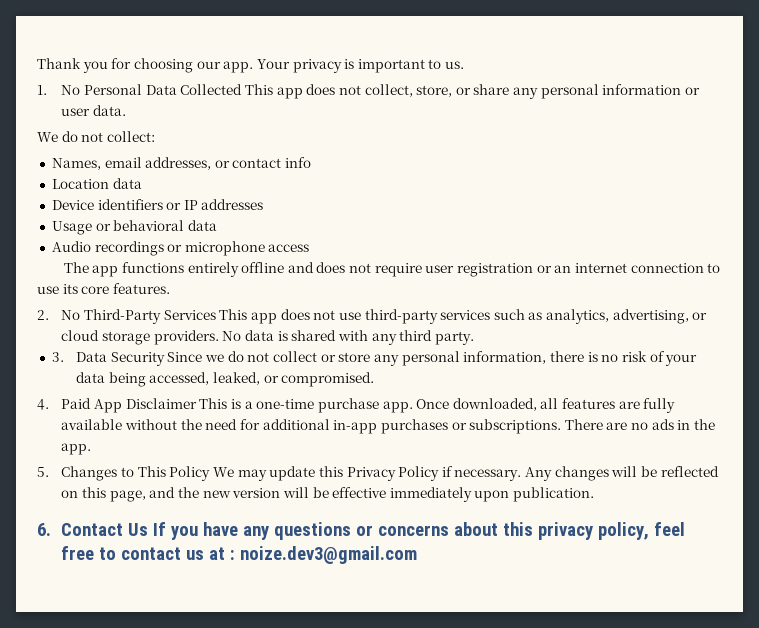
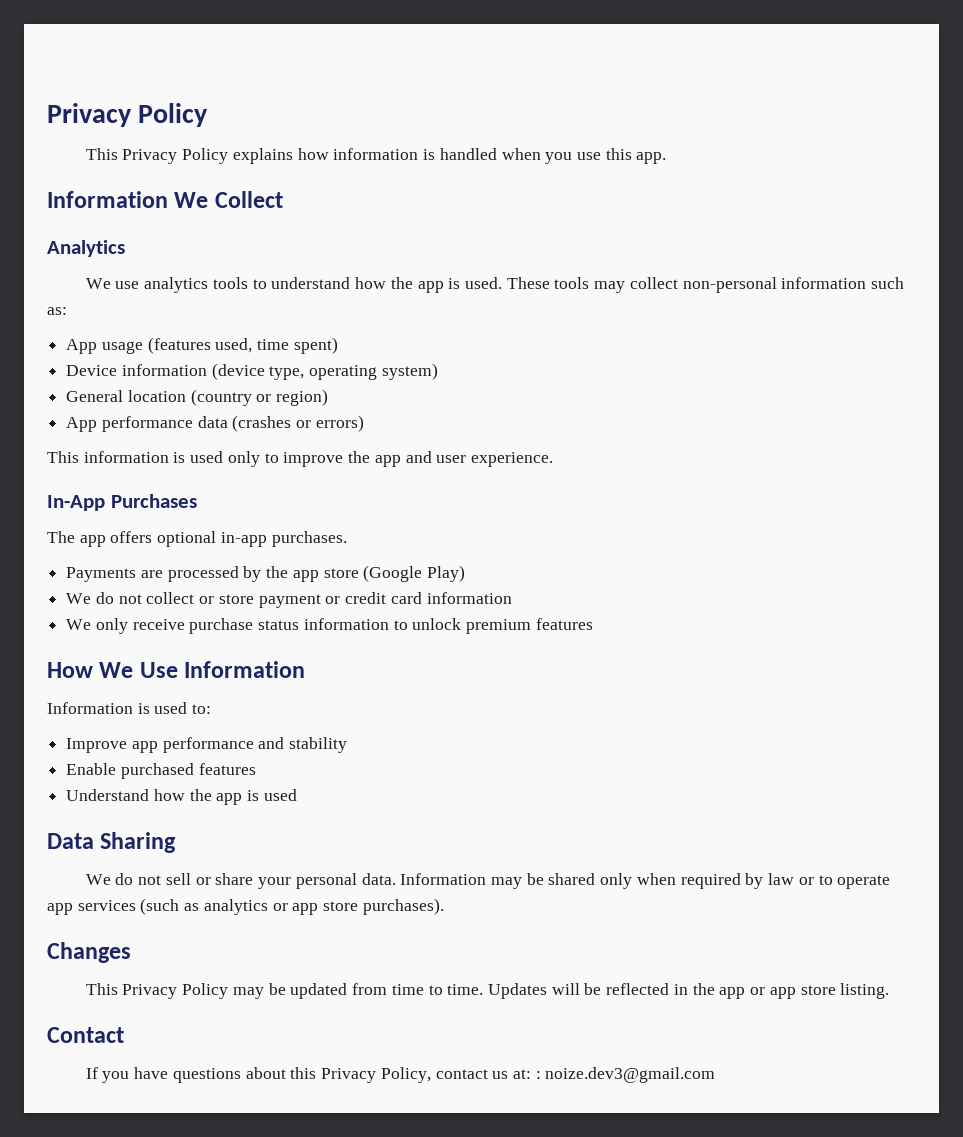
[37,58,465,73] [37,84,701,99] [61,105,126,116] [37,131,155,142] [51,157,312,170] [51,178,142,189] [51,199,264,210] [51,220,217,235] [51,241,310,256] [63,262,721,277] [37,283,170,294] [37,309,708,324] [61,330,474,345] [51,352,225,366] Thank you for choosing our app. Your privacy is important to us. // 1. No Personal Data Collected This app does not collect, store, or share any personal information or user data. // We do not collect: // Names, email addresses, or contact info // Location data // Device identifiers or IP addresses // Usage or behavioral data // Audio recordings or microphone access // The app functions entirely offline and does not require user registration or an internet connection to use its core features. // 2. No Third-Party Services This app does not use third-party services such as analytics, advertising, or cloud storage providers. No data is shared with any third party. // 3. Data Security Since we -> [47,103,209,127] [85,148,667,164] [47,191,283,208] [47,240,125,257] [85,277,905,293] [47,307,67,315] [66,337,338,354] [66,363,438,380] [66,389,329,406] [66,415,364,432] [47,451,553,467] [47,494,197,511] [47,531,347,547] [66,565,466,582] [66,593,92,604] Privacy Policy // This Privacy Policy explains how information is handled when you use this app. // Information We Collect // Analytics // We use analytics tools to understand how the app is used. These tools may collect non-personal information such as: // App usage (features used, time spent) // Device information (device type, operating system) // General location (country or region) // App performance data (crashes or errors) // This information is used only to improve the app and user experience. // In-App Purchases // The app offers optional in-app purchases. // Payments are processed by the app store (Google Play) // We
[374,351,698,366] [76,372,375,387] [37,398,676,413] [61,419,716,434] [61,443,92,455] [37,466,719,481] [61,487,595,502] [37,523,51,536] any personal information, there is no risk of your data being accessed, leaked, or compromised. // 4. Paid App Disclaimer This is a one-time purchase app. Once downloaded, all features are fully available without the need for additional in-app purchases or subscriptions. There are no ads in the app. // 5. Changes to This Policy We may update this Privacy Policy if necessary. Any changes will be reflected on this page, and the new version will be effective immediately upon publication. // 6. -> [258,592,512,608] [66,618,593,634] [47,661,306,678] [47,702,212,714] [66,737,348,753] [66,763,256,779] [66,789,297,805] [47,832,177,853] [85,873,891,889] [47,898,444,915] [47,942,131,963] [85,983,890,999] payment or credit card information // We only receive purchase status information to unlock premium features // How We Use Information // Information is used to: // Improve app performance and stability // Enable purchased features // Understand how the app is used // Data Sharing // We do not sell or share your personal data. Information may be shared only when required by law or to operate app services (such as analytics or app store purchases). // Changes // This Privacy Policy may be updated from time to time. Updates will be reflected in the app or app store listing. //
[128,523,149,536] Us -> (124, 1035) //
[243,522,686,540] [61,546,117,560] any questions or concerns about this privacy policy, feel free to -> [172,1067,431,1083] questions about this Privacy Policy,
[209,547,226,560] at -> [512,1069,531,1079] at:

